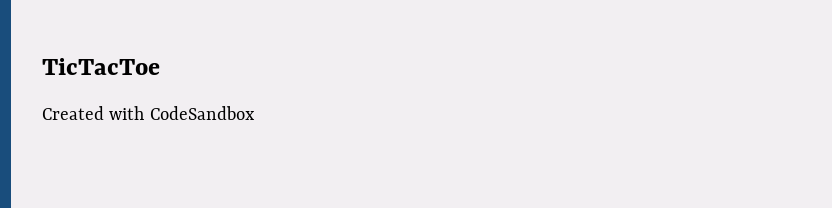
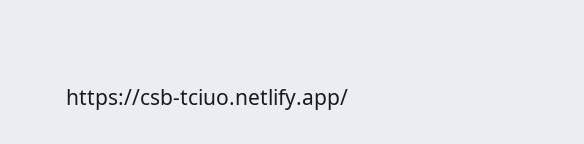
[42,58,160,75] [42,106,255,120] TicTacToe // Created with CodeSandbox -> [66,89,348,110] https://csb-tciuo.netlify.app/

